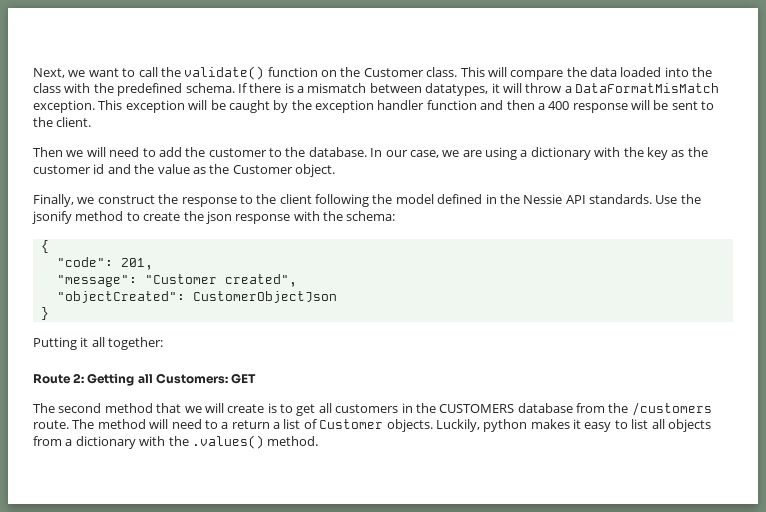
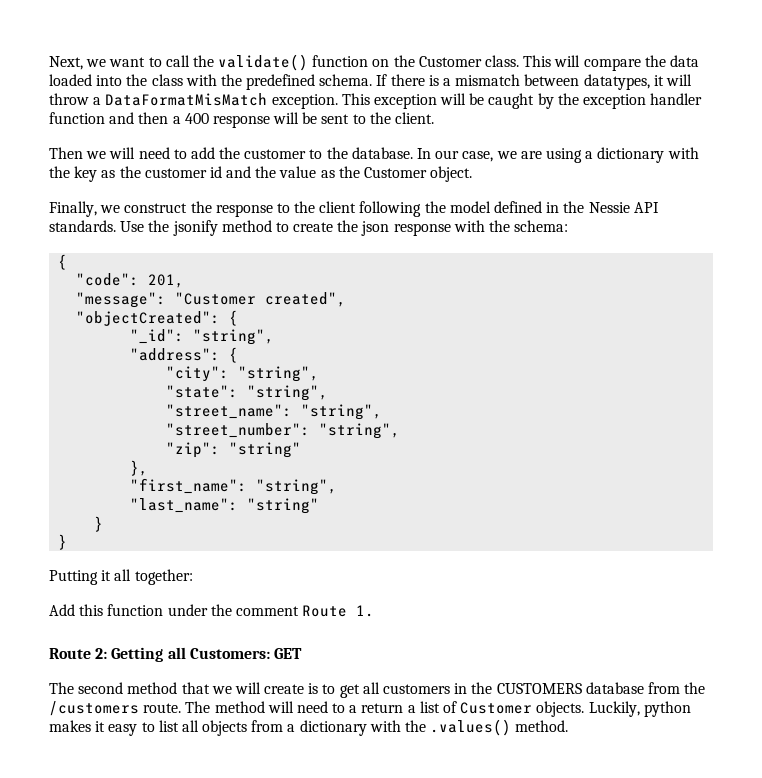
[192,291,337,303] CustomerObjectJson -> [229,310,239,326] [130,329,275,345] [130,347,239,363] [166,366,320,382] [166,385,329,401] [166,404,383,420] [166,423,401,439] [166,442,302,458] [130,460,149,476] [130,478,338,495] [130,498,320,514] [94,516,104,532] { // "_id": "string", // "address": { // "city": "string", // "state": "string", // "street_name": "string", // "street_number": "string", // "zip": "string" // }, // "first_name": "string", // "last_name": "string" // }
(164, 343) none -> [49,604,375,617] // Add this function under the comment Route 1.

